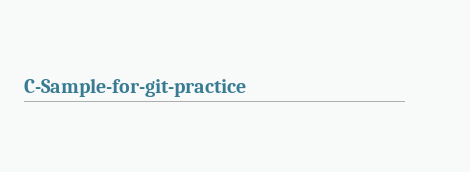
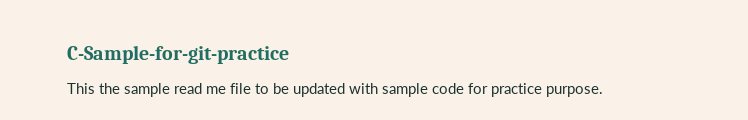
(246, 87) none -> [67,83,603,97] // This the sample read me file to be updated with sample code for practice purpose.

